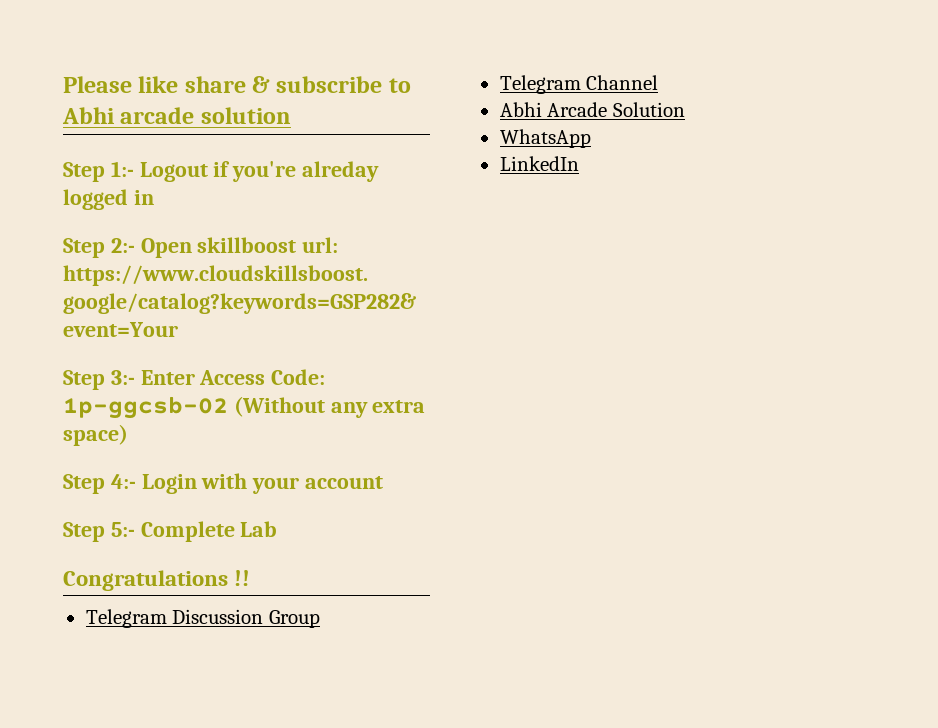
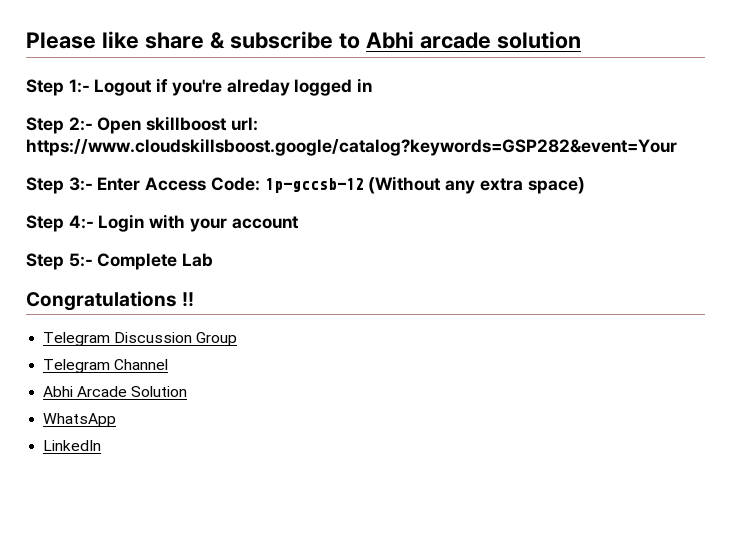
[63,396,228,419] 1p-ggcsb-02 -> [264,178,364,193] 1p-gccsb-12

